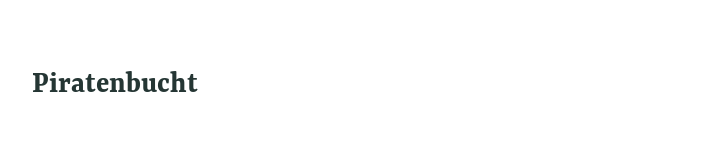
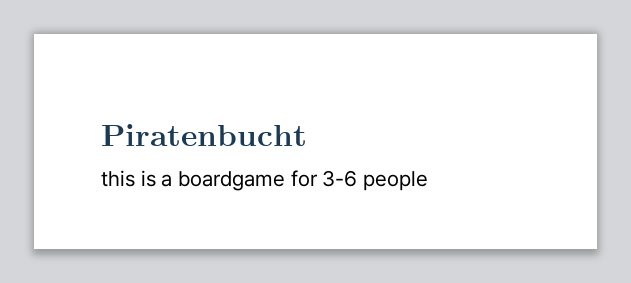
(198, 81) none -> [101,170,429,191] // this is a boardgame for 3-6 people

